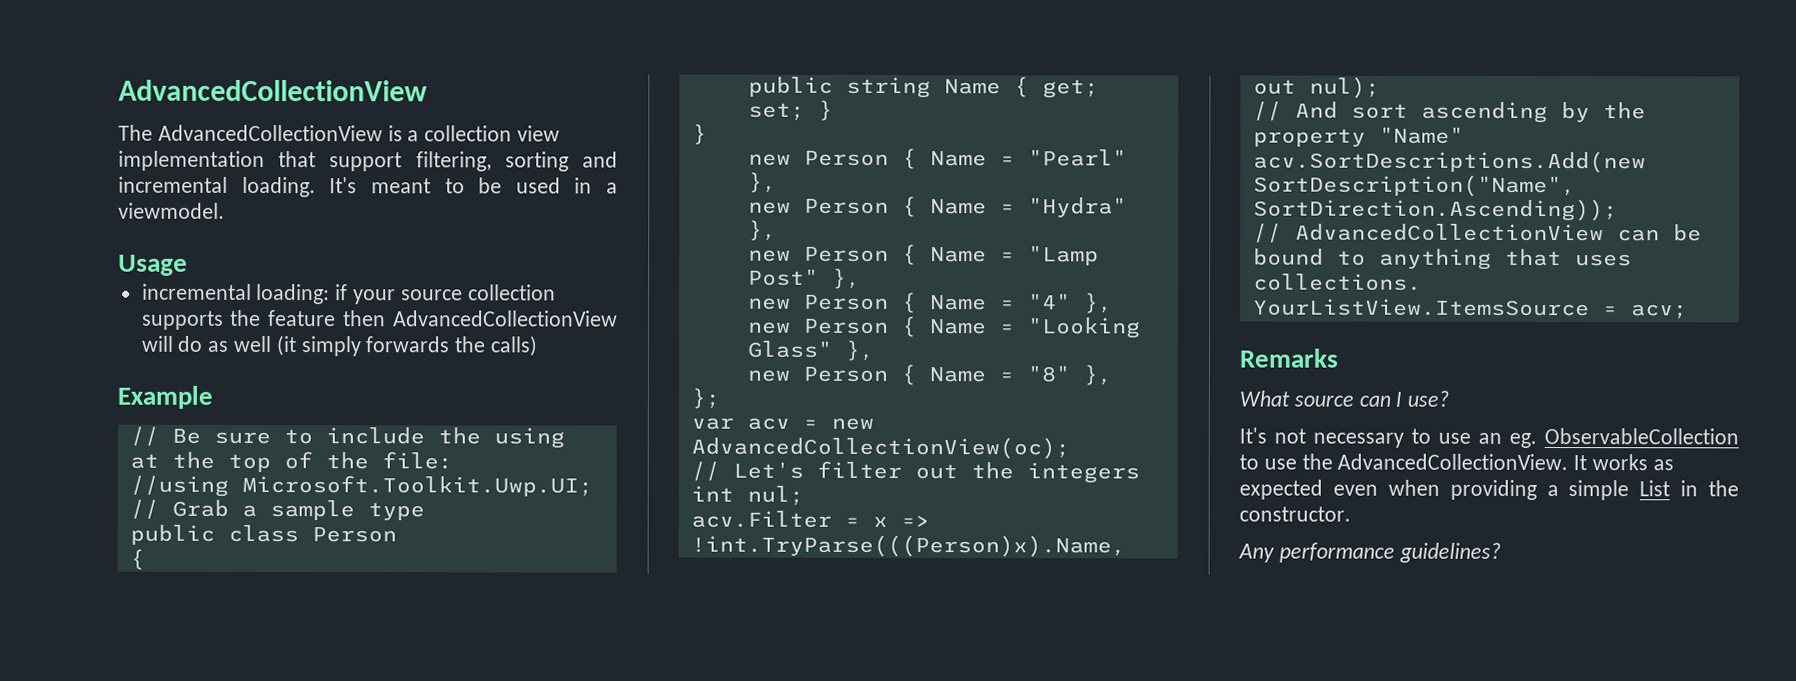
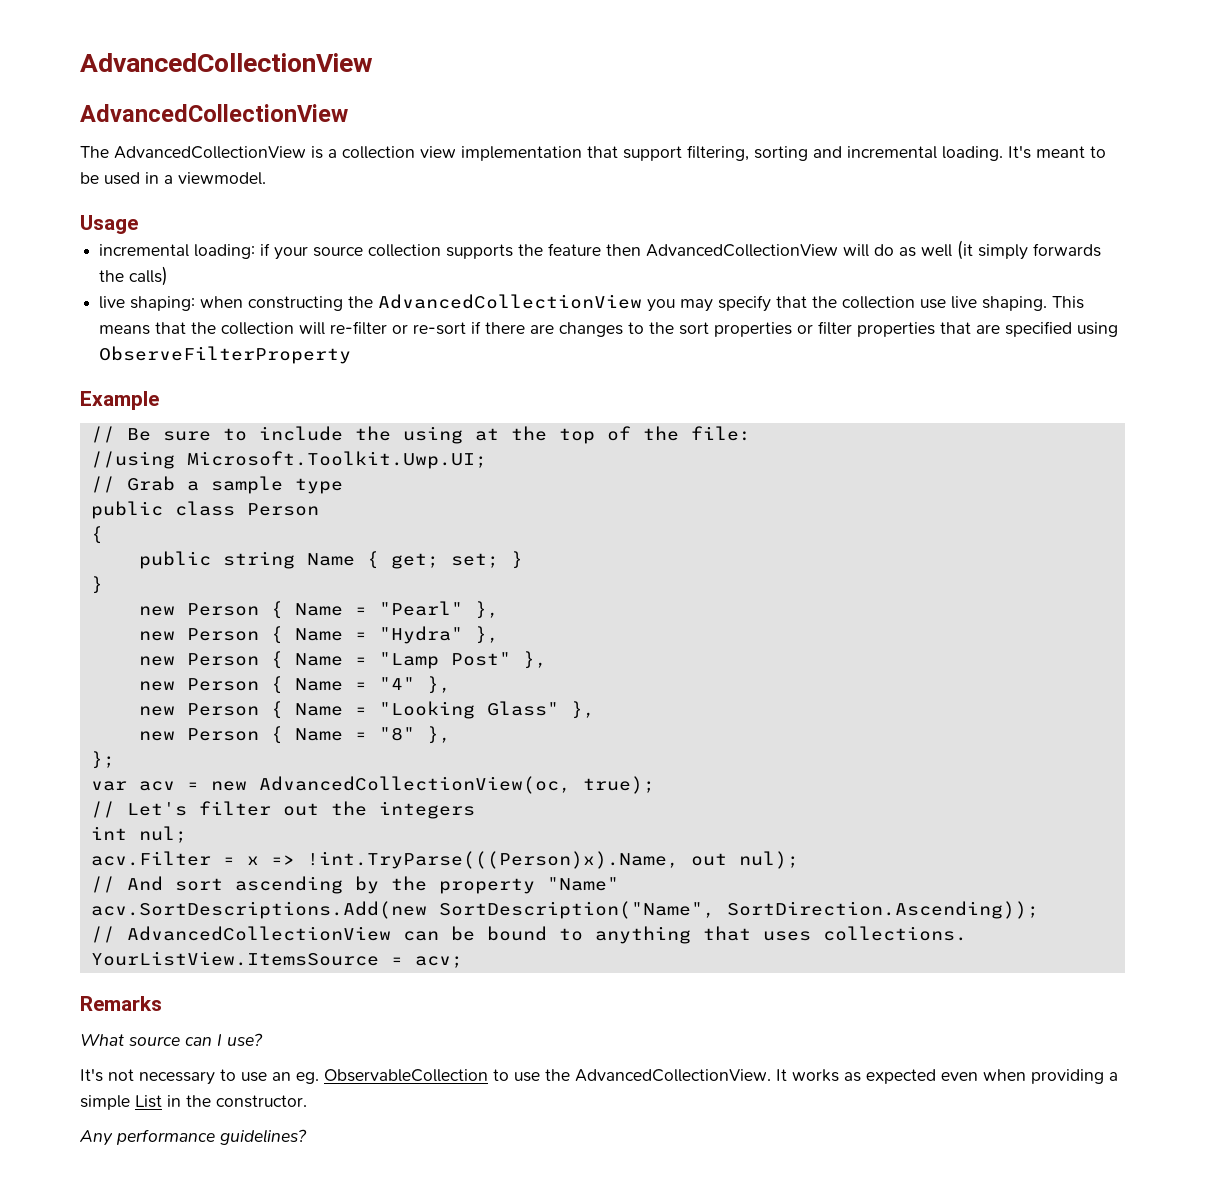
[118,79,428,102] AdvancedCollectionView -> [80,53,373,72] [80,104,348,122] AdvancedCollectionView // AdvancedCollectionView
(539, 346) none -> [99,294,1085,312] [99,321,1119,337] [99,346,352,364] // live shaping: when constructing the AdvancedCollectionView you may specify that the collection use live shaping. This means that the collection will re-filter or re-sort if there are changes to the sort properties or filter properties that are specified using ObserveFilterProperty
[690,436,1070,460] AdvancedCollectionView(oc); -> [258,776,655,794] AdvancedCollectionView(oc, true);

